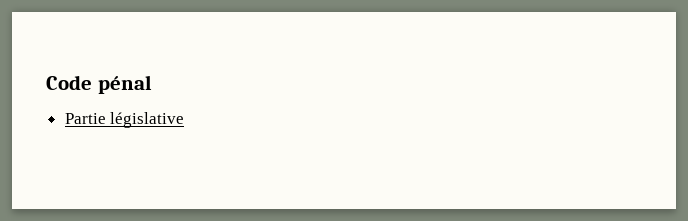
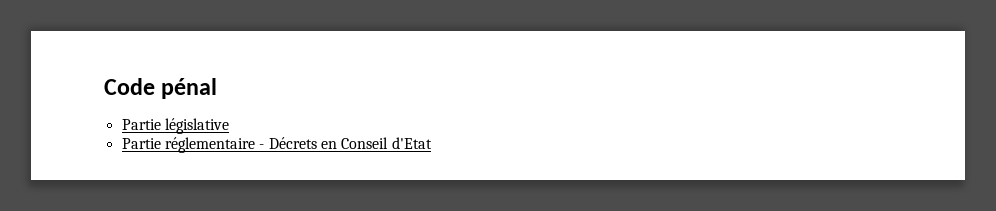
(185, 120) none -> [121,137,432,153] // Partie réglementaire - Décrets en Conseil d'Etat

